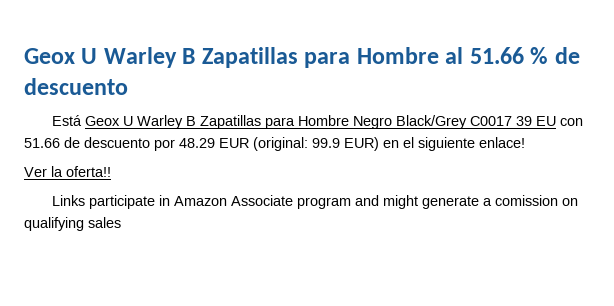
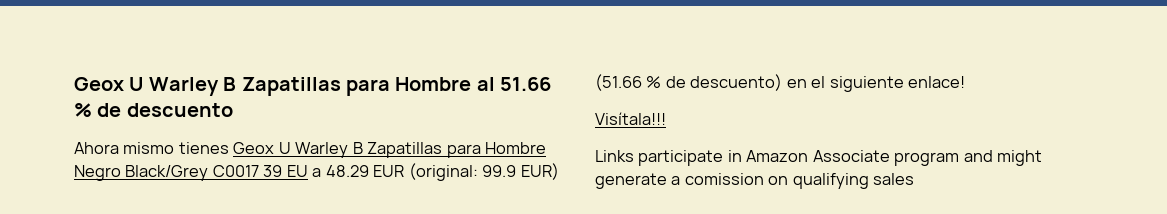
[52,115,83,126] Está -> [74,142,229,154] Ahora mismo tienes
[560,118,584,126] [24,137,175,151] con 51.66 de descuento por -> [312,168,322,177] a
(379, 144) none -> [595,74,783,91] (51.66 % de descuento)
[24,166,111,177] Ver la oferta!! -> [595,112,666,125] Visítala!!!

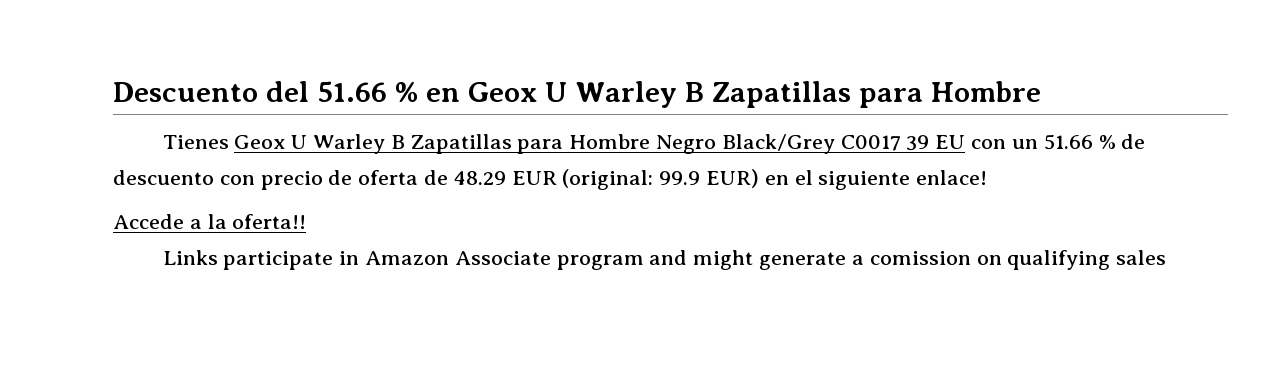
[74,77,552,96] [74,103,233,117] [74,142,229,154] Geox U Warley B Zapatillas para Hombre al 51.66 % de descuento // Ahora mismo tienes -> [113,81,1041,108] [162,135,229,149] Descuento del 51.66 % en Geox U Warley B Zapatillas para Hombre // Tienes
[312,168,322,177] a -> [971,134,1146,150] [113,170,449,190] con un 51.66 % de descuento con precio de oferta de
[595,74,783,91] (51.66 % de descuento) -> (760, 178) none
[595,112,666,125] Visítala!!! -> [113,214,307,229] Accede a la oferta!!

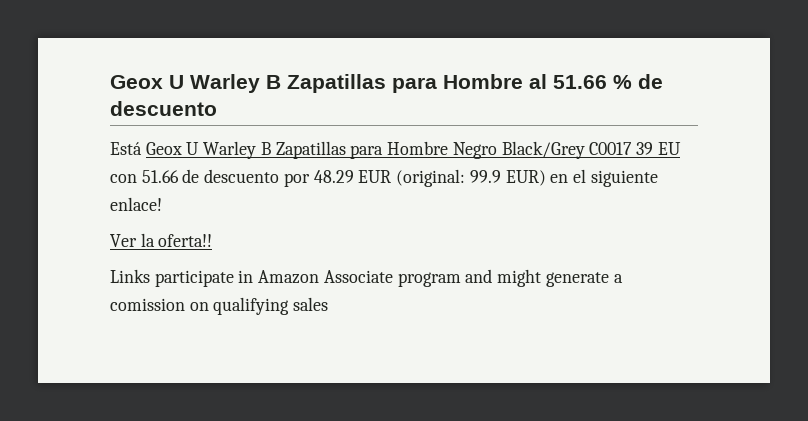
[113,81,1041,108] [162,135,229,149] Descuento del 51.66 % en Geox U Warley B Zapatillas para Hombre // Tienes -> [110,74,663,93] [110,101,217,116] [110,142,142,155] Geox U Warley B Zapatillas para Hombre al 51.66 % de descuento // Está
[1011,134,1146,150] [113,170,449,190] un 51.66 % de descuento con precio de oferta de -> [141,169,310,187] 51.66 de descuento por
[113,214,202,229] Accede a -> [110,234,137,247] Ver

